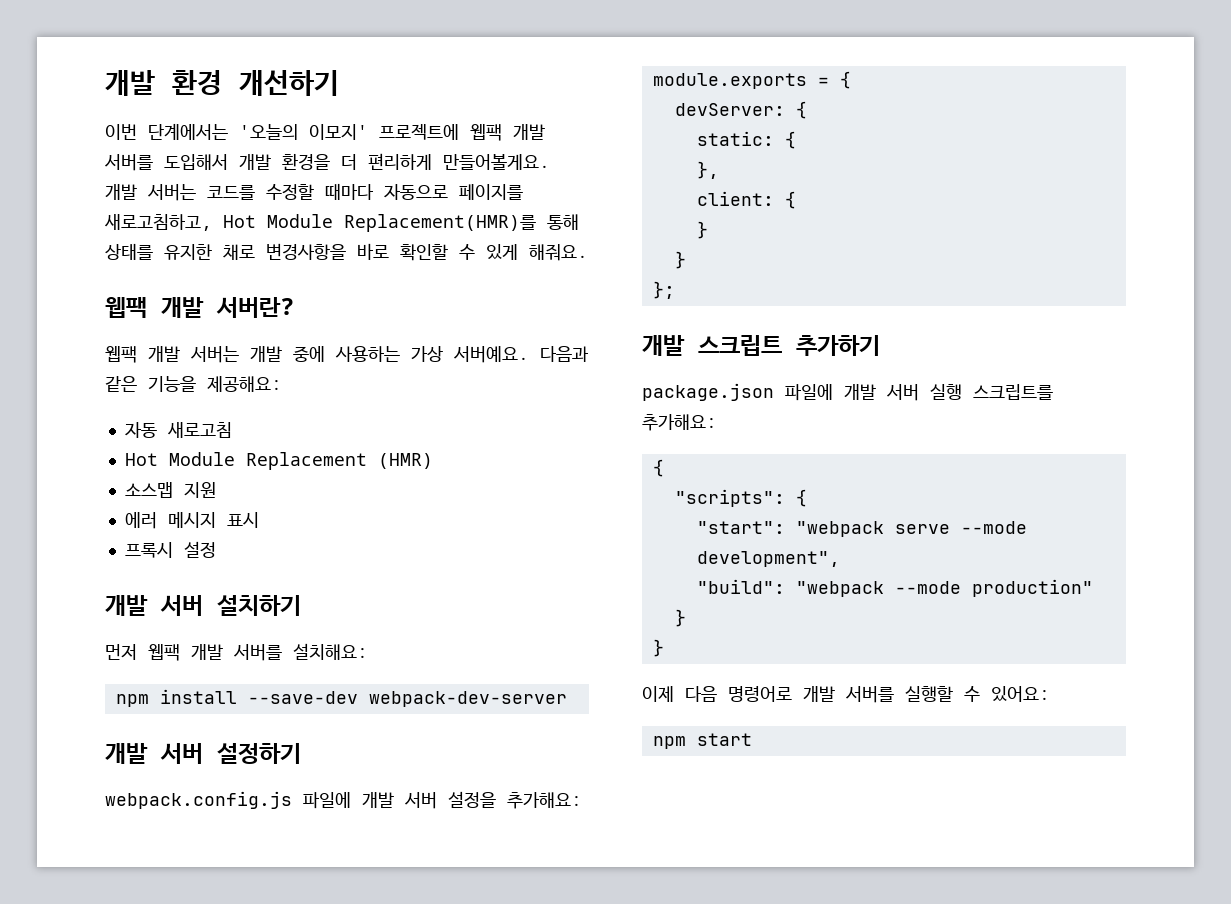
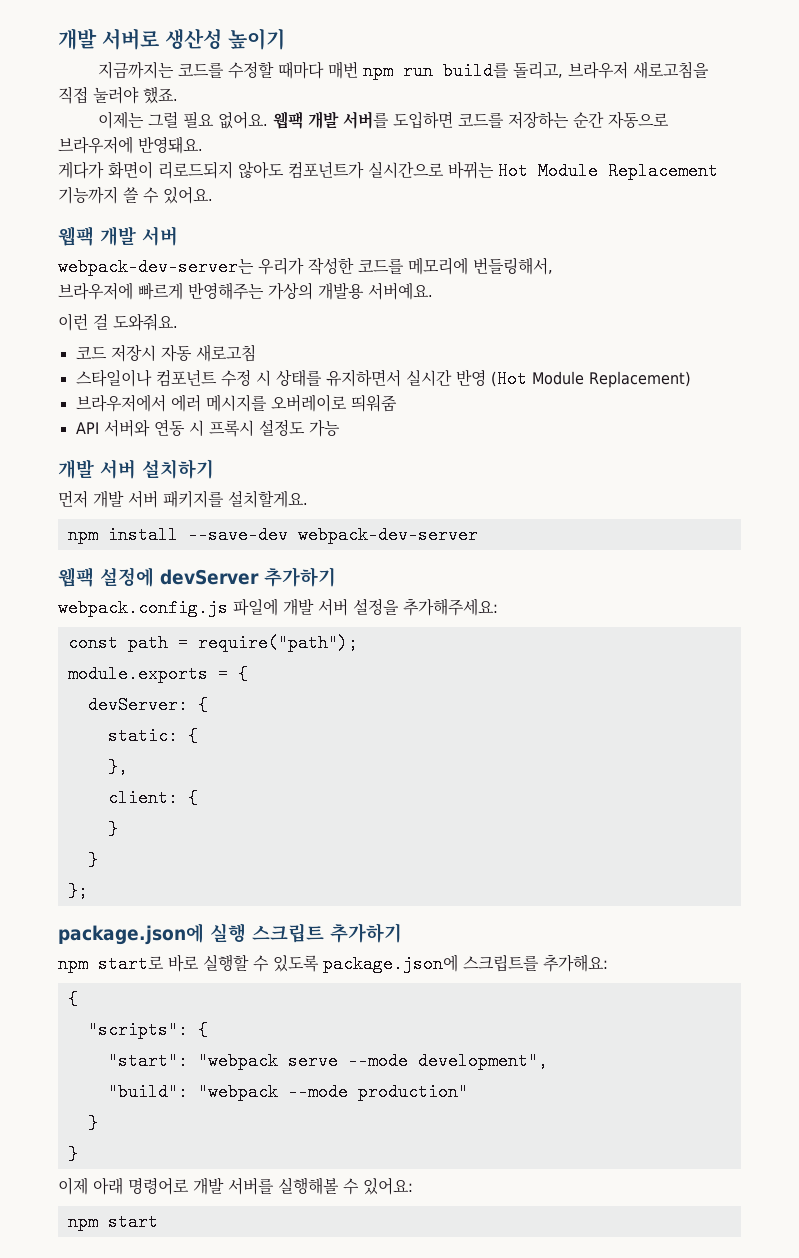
[105,70,339,96] [105,123,545,141] [104,153,550,171] [105,183,523,201] [104,214,579,232] [105,243,588,261] [105,297,294,318] [105,346,589,363] [105,376,282,392] [124,422,232,438] [124,452,433,470] [124,482,216,498] [124,512,259,529] [124,541,216,558] 개발 환경 개선하기 // 이번 단계에서는 '오늘의 이모지' 프로젝트에 웹팩 개발 서버를 도입해서 개발 환경을 더 편리하게 만들어볼게요. 개발 서버는 코드를 수정할 때마다 자동으로 페이지를 새로고침하고, Hot Module Replacement(HMR)를 통해 상태를 유지한 채로 변경사항을 바로 확인할 수 있게 해줘요. // 웹팩 개발 서버란? // 웹팩 개발 서버는 개발 중에 사용하는 가상 서버예요. 다음과 같은 기능을 제공해요: // 자동 새로고침 // Hot Module Replacement (HMR) // 소스맵 지원 // 에러 메시지 표시 // 프록시 설정 -> [58,28,285,50] [97,61,709,80] [58,86,178,104] [97,111,669,129] [58,136,203,154] [58,161,718,180] [58,186,213,204] [58,226,178,246] [58,257,553,276] [58,282,433,300] [58,313,178,331] [75,344,256,362] [75,369,691,388] [75,394,397,412] [75,419,340,437] 개발 서버로 생산성 높이기 // 지금까지는 코드를 수정할 때마다 매번 npm run build를 돌리고, 브라우저 새로고침을 직접 눌러야 했죠. // 이제는 그럴 필요 없어요. 웹팩 개발 서버를 도입하면 코드를 저장하는 순간 자동으로 브라우저에 반영돼요. // 게다가 화면이 리로드되지 않아도 컴포넌트가 실시간으로 바뀌는 Hot Module Replacement 기능까지 쓸 수 있어요. // 웹팩 개발 서버 // webpack-dev-server는 우리가 작성한 코드를 메모리에 번들링해서, // 브라우저에 빠르게 반영해주는 가상의 개발용 서버예요. // 이런 걸 도와줘요. // 코드 저장시 자동 새로고침 // 스타일이나 컴포넌트 수정 시 상태를 유지하면서 실시간 반영 (Hot Module Replacement) // 브라우저에서 에러 메시지를 오버레이로 띄워줌 // API 서버와 연동 시 프록시 설정도 가능
[148,643,368,661] 웹팩 개발 서버를 설치해요: -> [93,490,308,508] 개발 서버 패키지를 설치할게요.
[105,743,301,764] 개발 서버 설정하기 -> [58,567,336,587] 웹팩 설정에 devServer 추가하기
[507,792,582,809] 추가해요: -> [403,598,498,616] [67,634,358,652] 추가해주세요: // const path = require("path");
[642,335,685,356] 개발 -> [58,923,246,945] package.json에 실행
[642,383,962,401] package.json 파일에 개발 서버 실행 -> [58,954,458,973] npm start로 바로 실행할 수 있도록 package.json에
[685,686,717,702] 다음 -> [93,1177,123,1195] 아래
[905,686,953,702] 실행할 -> [278,1177,339,1195] 실행해볼

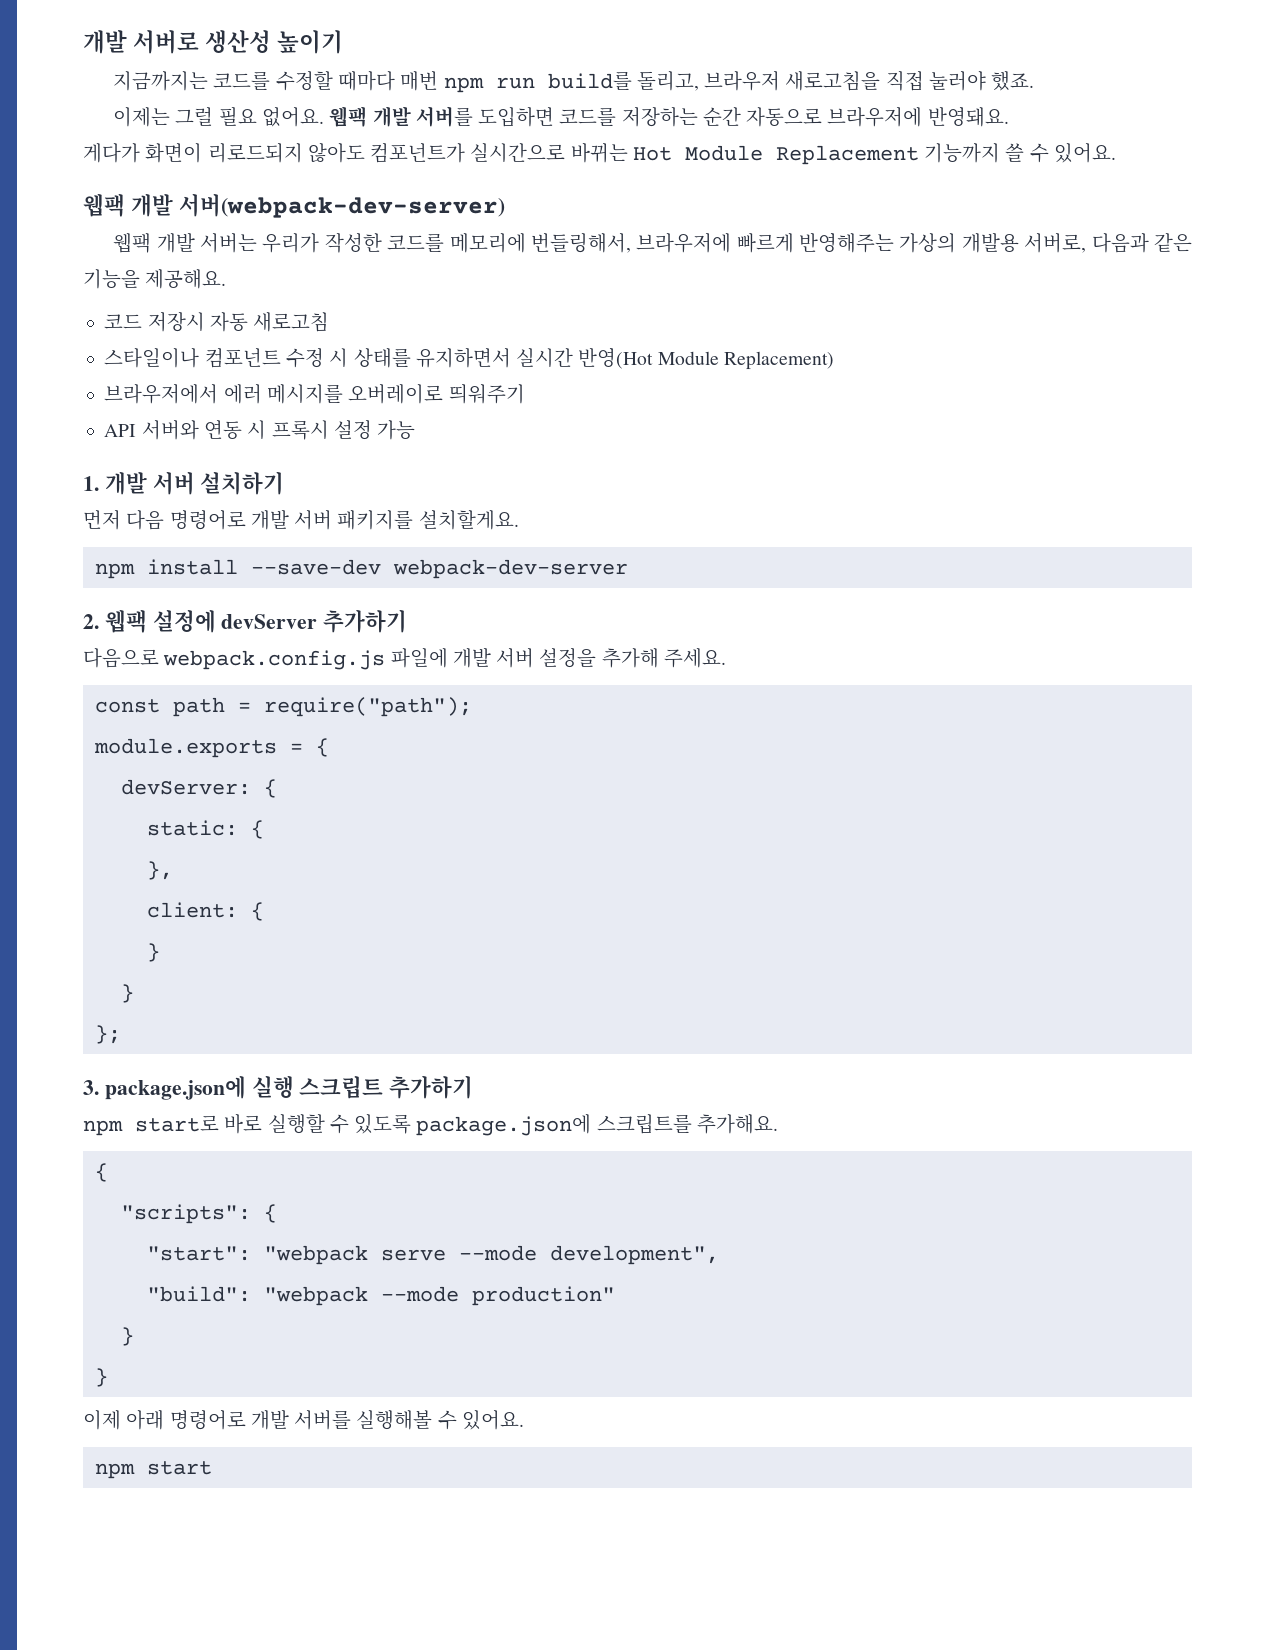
[142,226,178,246] [58,258,254,276] 서버 // webpack-dev-server는 -> [178,194,505,218] [113,232,257,253] 서버(webpack-dev-server) // 웹팩 개발 서버는
(553, 266) // -> (631, 243) none
[368,282,433,300] [58,313,178,331] 서버예요. // 이런 걸 도와줘요. -> [1024,233,1192,253] [83,269,227,289] 서버로, 다음과 같은 기능을 제공해요.
[455,369,527,388] 반영 (Hot -> [578,348,654,369] 반영(Hot
[350,394,397,412] 띄워줌 -> [448,384,525,404] 띄워주기
[258,419,305,436] 설정도 -> [333,420,372,440] 설정
(340, 428) none -> [83,476,99,491] 1.
(88, 499) none -> [126,510,246,530] 다음 명령어로
(478, 535) none -> [83,614,99,629] 2.
(336, 577) none -> [83,648,159,668] 다음으로
[403,598,498,616] 추가해주세요: -> [601,648,726,668] 추가해 주세요.
(88, 891) none -> [83,1080,99,1095] 3.
[543,954,608,972] 추가해요: -> [696,1114,778,1134] 추가해요.
[363,1177,413,1195] 있어요: -> [461,1410,524,1430] 있어요.

